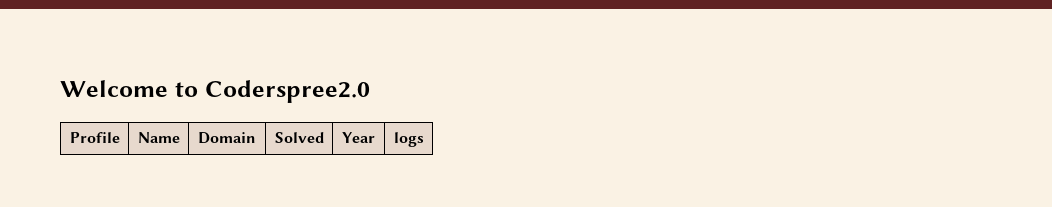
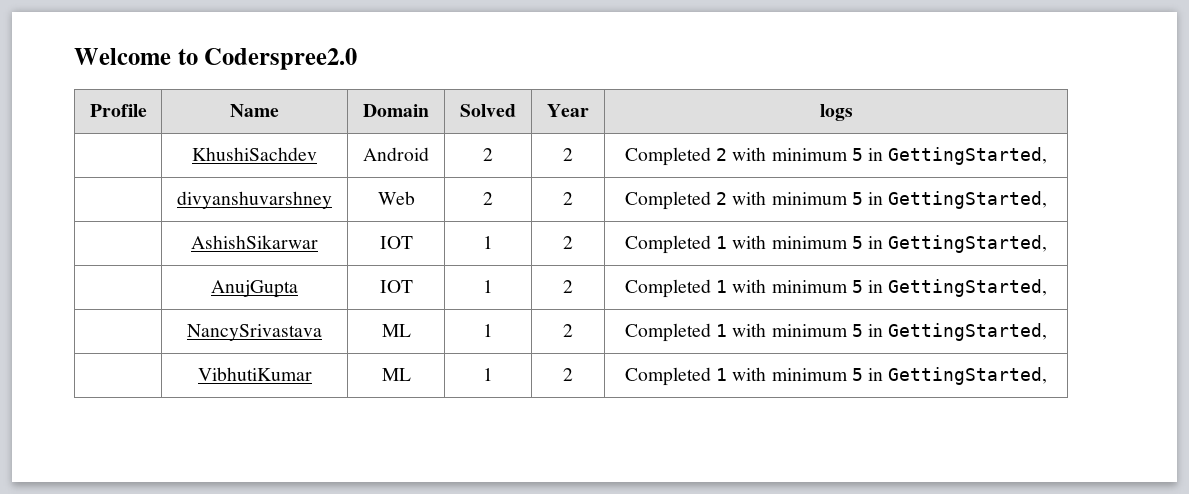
(424, 139) none -> [192,147,317,161] [363,147,429,161] [483,148,493,161] [563,148,573,161] [624,147,1048,166] [177,191,332,209] [377,191,415,205] [483,192,493,205] [563,192,573,205] [624,191,1048,210] [191,235,318,249] [379,236,413,249] [483,236,493,249] [563,236,573,249] [624,235,1048,254] [211,280,298,298] [379,280,413,293] [483,280,493,293] [563,280,573,293] [624,279,1048,298] [187,324,322,341] [381,324,411,337] [483,324,493,337] [563,324,573,337] [624,323,1048,342] [197,367,312,381] [381,368,411,381] [483,368,493,381] [563,368,573,381] [624,367,1048,386] // | KhushiSachdev | Android | 2 | 2 | Completed 2 with minimum 5 in GettingStarted, // | divyanshuvarshney | Web | 2 | 2 | Completed 2 with minimum 5 in GettingStarted, // | AshishSikarwar | IOT | 1 | 2 | Completed 1 with minimum 5 in GettingStarted, // | AnujGupta | IOT | 1 | 2 | Completed 1 with minimum 5 in GettingStarted, // | NancySrivastava | ML | 1 | 2 | Completed 1 with minimum 5 in GettingStarted, // | VibhutiKumar | ML | 1 | 2 | Completed 1 with minimum 5 in GettingStarted,

